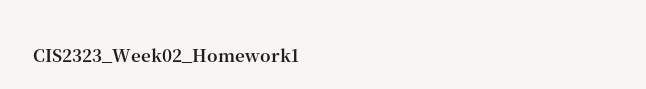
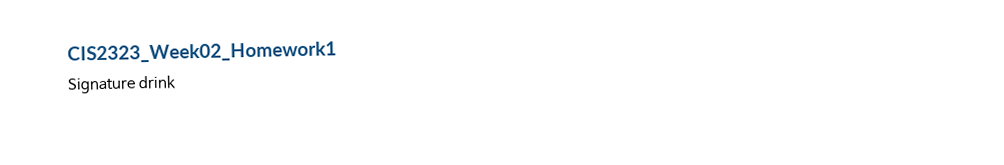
(299, 56) none -> [67,75,177,94] // Signature drink

